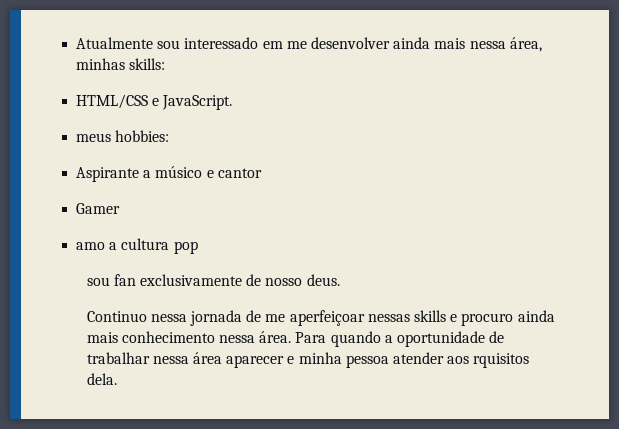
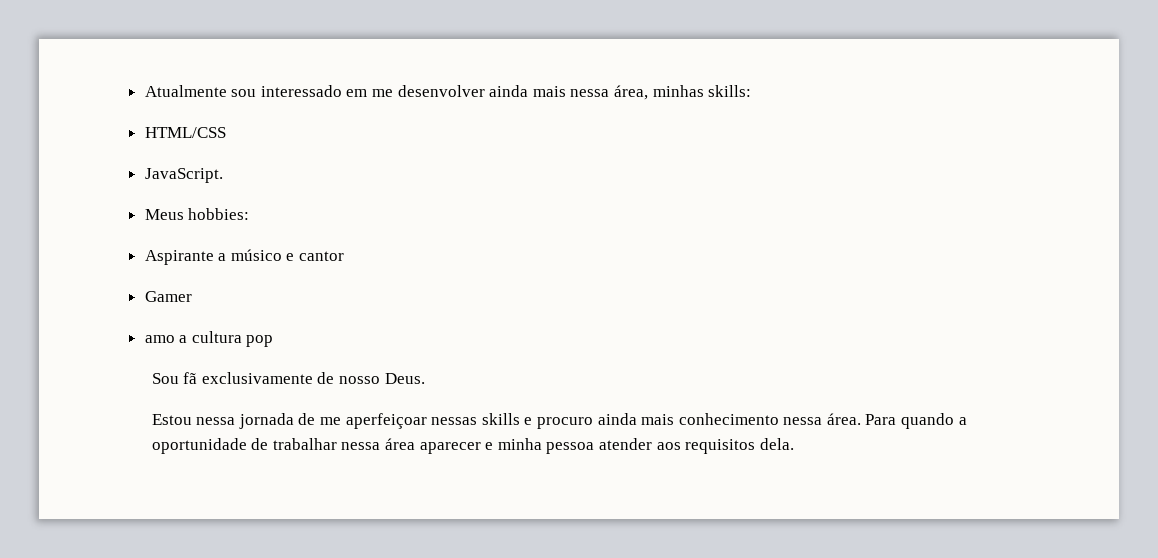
[152,98,160,106] e -> (226, 132) //
[76,133,112,142] meus -> [144,209,184,220] Meus
[86,274,136,286] sou fan -> [151,372,198,384] Sou fã
[306,274,340,286] [86,311,147,322] deus. // Continuo -> [384,373,425,384] [151,414,192,425] Deus. // Estou
[473,353,530,368] rquisitos -> [685,439,756,454] requisitos

